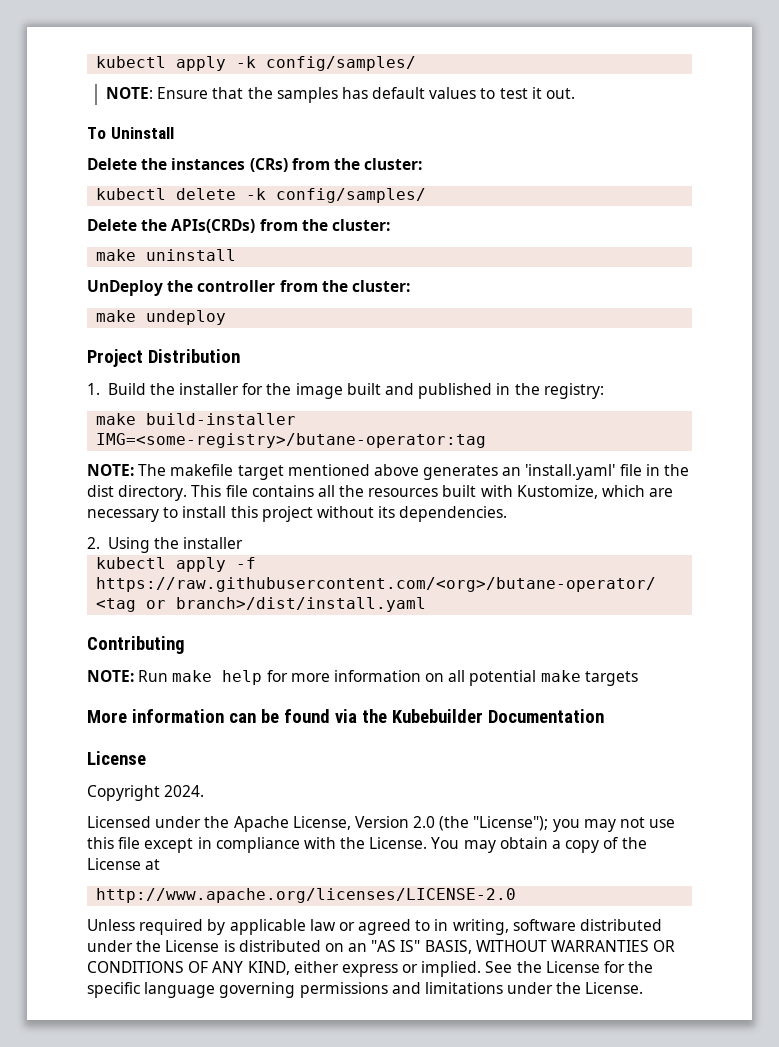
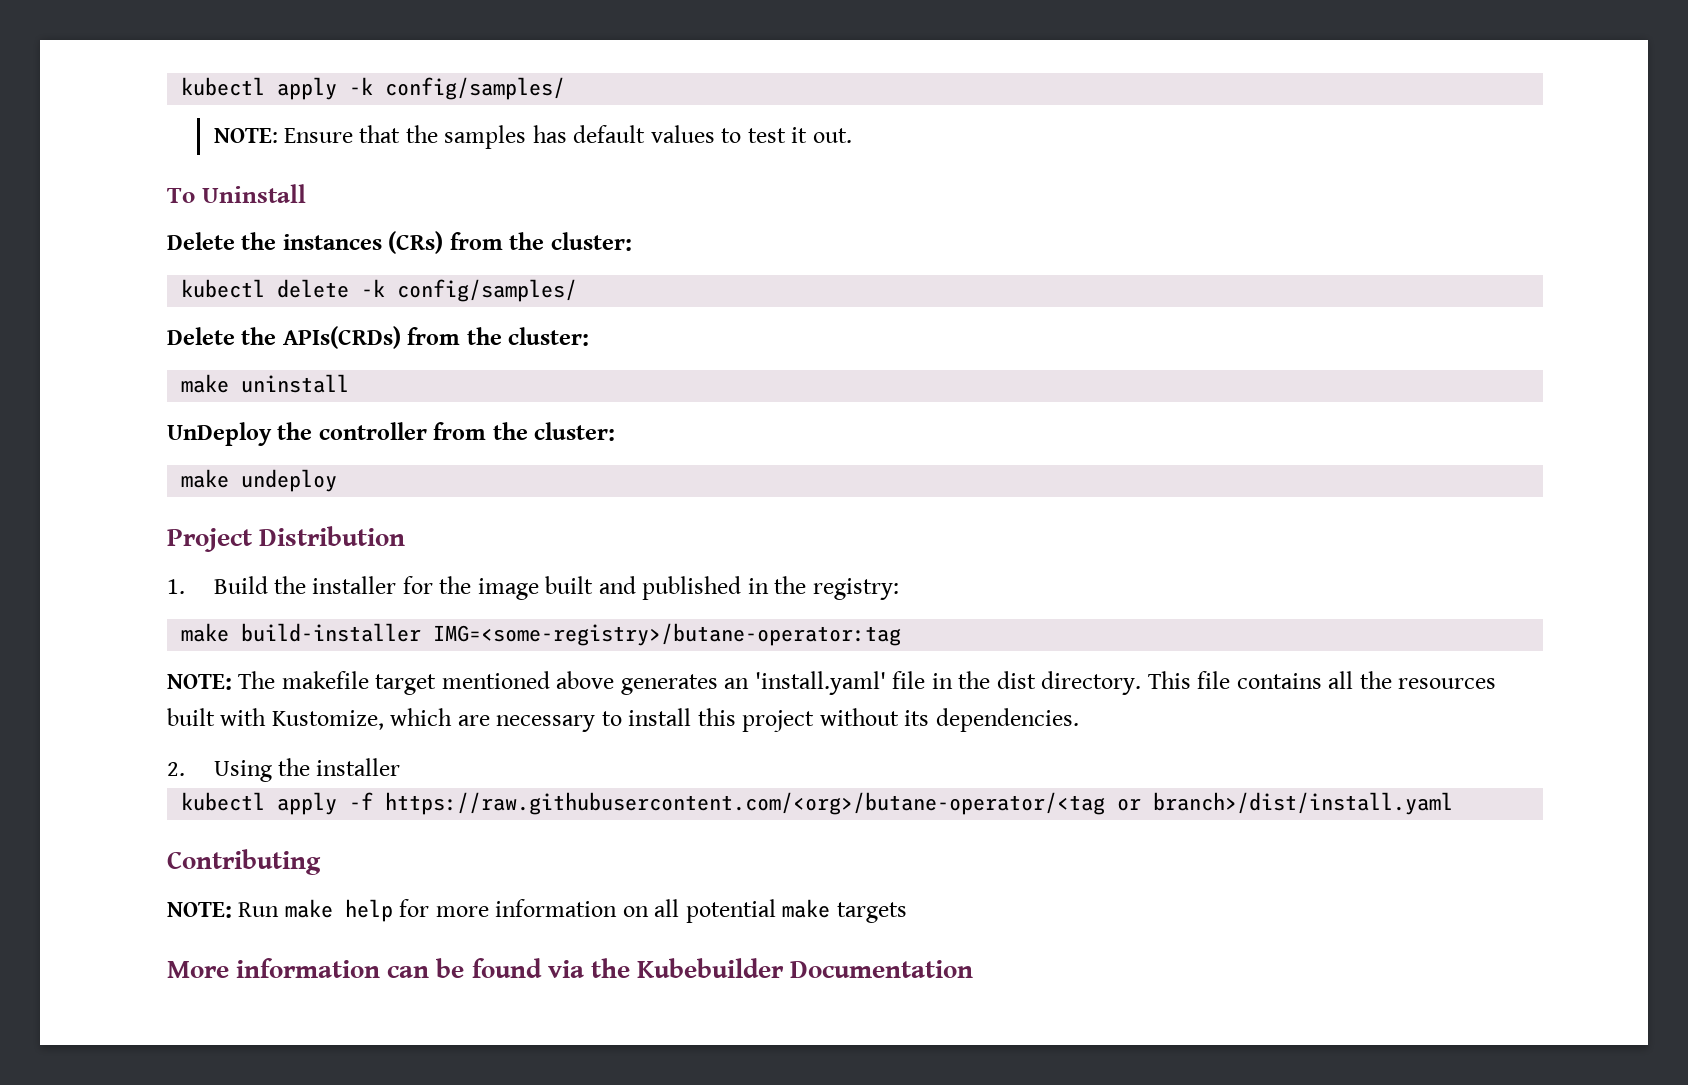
[87,751,146,765] [87,785,205,801] [87,816,676,832] [87,837,647,853] [87,858,161,870] [96,888,517,903] [87,919,663,935] [87,940,676,954] [87,961,654,977] [87,982,644,998] // License // Copyright 2024. // Licensed under the Apache License, Version 2.0 (the "License"); you may not use this file except in compliance with the License. You may obtain a copy of the License at // http://www.apache.org/licenses/LICENSE-2.0 // Unless required by applicable law or agreed to in writing, software distributed under the License is distributed on an "AS IS" BASIS, WITHOUT WARRANTIES OR CONDITIONS OF ANY KIND, either express or implied. See the License for the specific language governing permissions and limitations under the License. -> (974, 969) none

